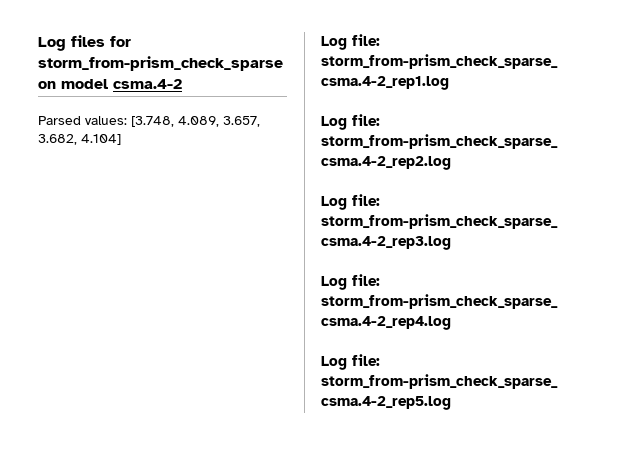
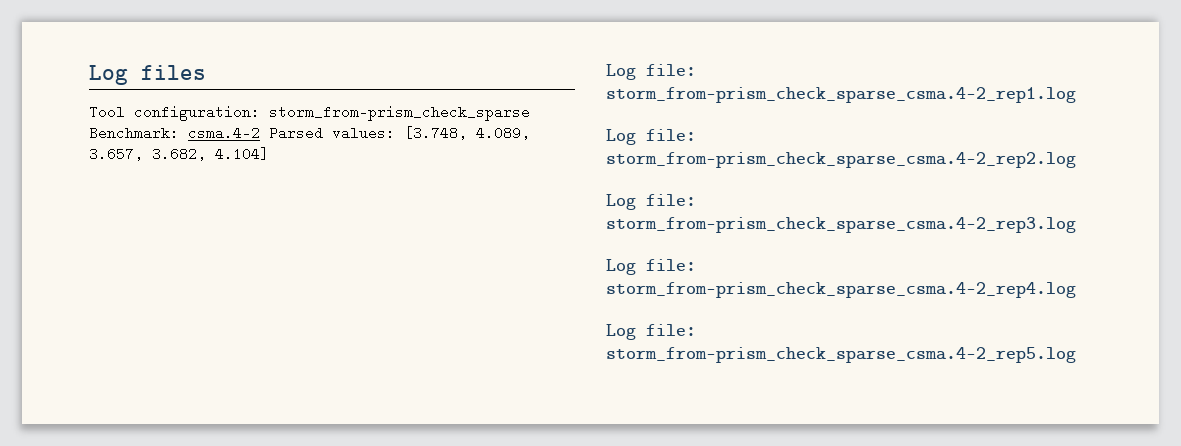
[110,36,131,47] [38,56,283,71] [38,79,108,89] for storm_from-prism_check_sparse on model -> [89,105,530,121] [89,126,179,140] // Tool configuration: storm_from-prism_check_sparse Benchmark:
(182, 84) // -> (260, 133) none

